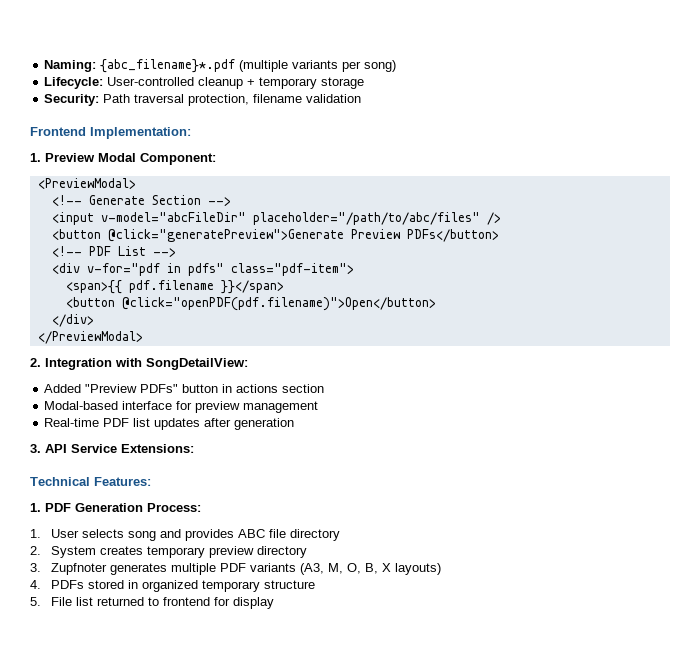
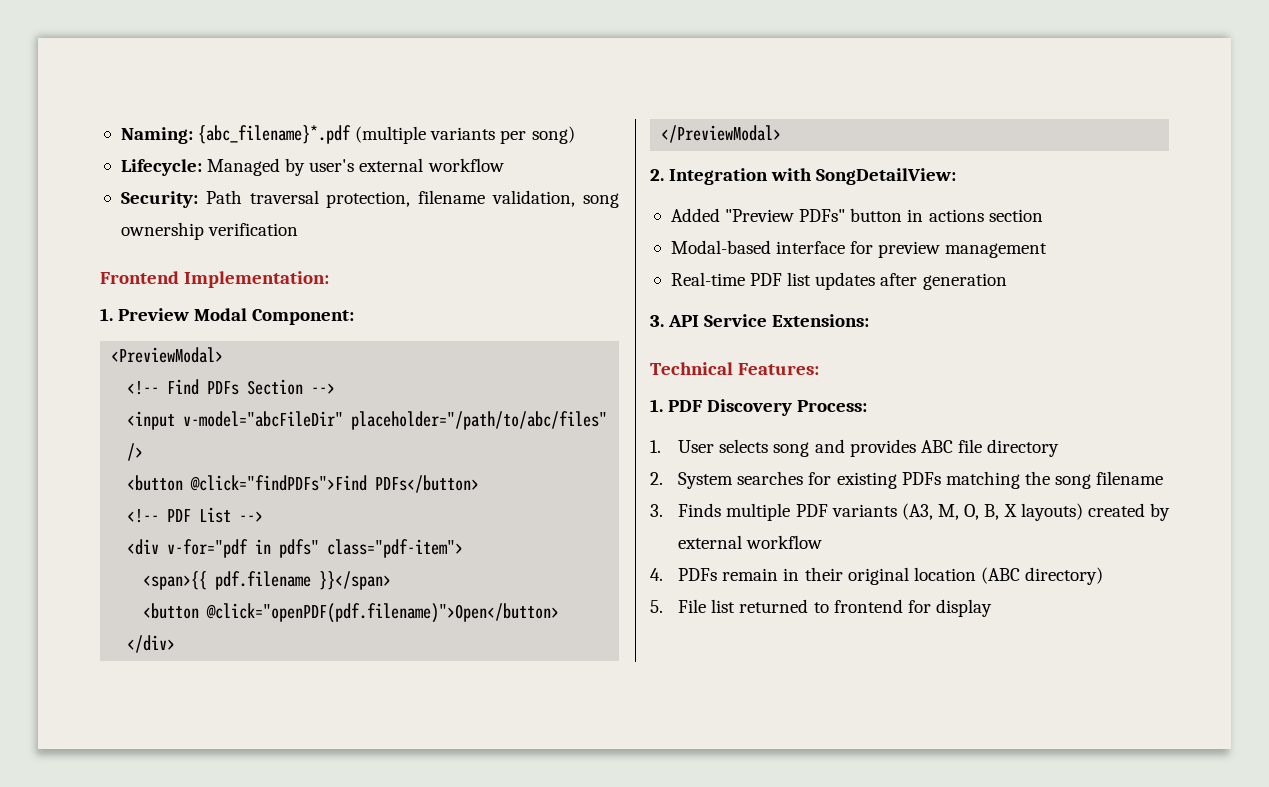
[107,77,365,89] User-controlled cleanup + temporary storage -> [207,158,504,176] Managed by user's external workflow
[306,94,362,103] validation -> [492,190,620,208] [120,222,299,240] validation, song ownership verification
[88,195,145,205] Generate -> [167,379,240,395] Find PDFs
[107,229,400,242] @click="generatePreview">Generate Preview -> [190,475,368,491] @click="findPDFs">Find
[75,503,143,512] Generation -> [707,399,793,416] Discovery
[100,546,308,558] [30,563,168,575] creates temporary preview directory // 3. Zupfnoter generates -> [737,471,1164,489] [650,503,722,517] searches for existing PDFs matching the song filename // 3. Finds
[30,580,316,592] // 4. PDFs stored in organized temporary structure -> [1087,503,1170,521] [678,535,823,549] [650,567,1104,585] created by external workflow // 4. PDFs remain in their original location (ABC directory)

